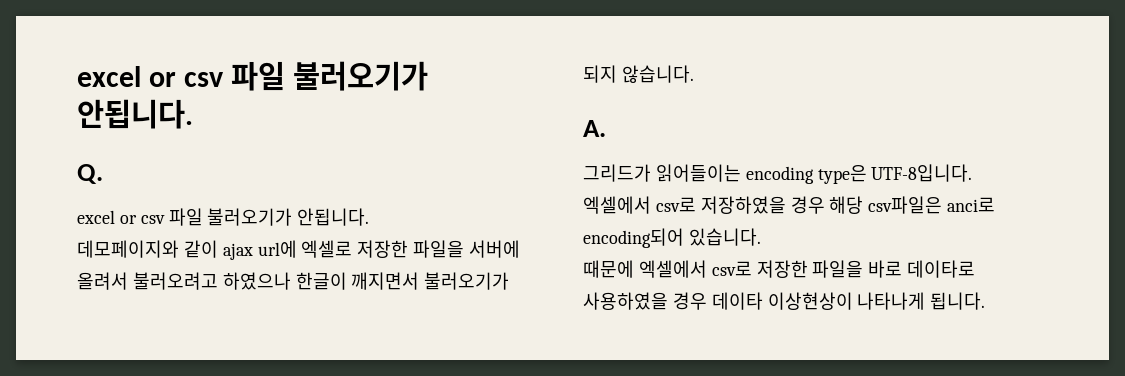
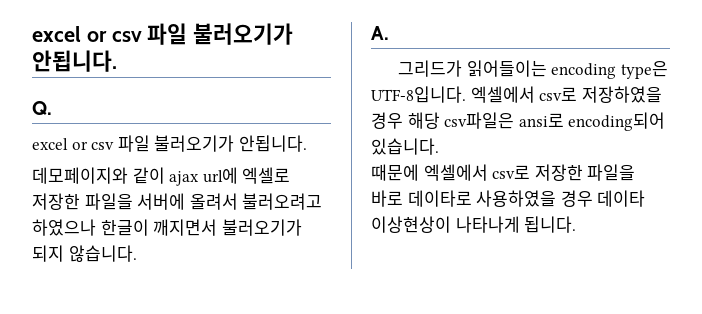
[947,197,996,212] anci로 -> [518,113,564,127] ansi로

